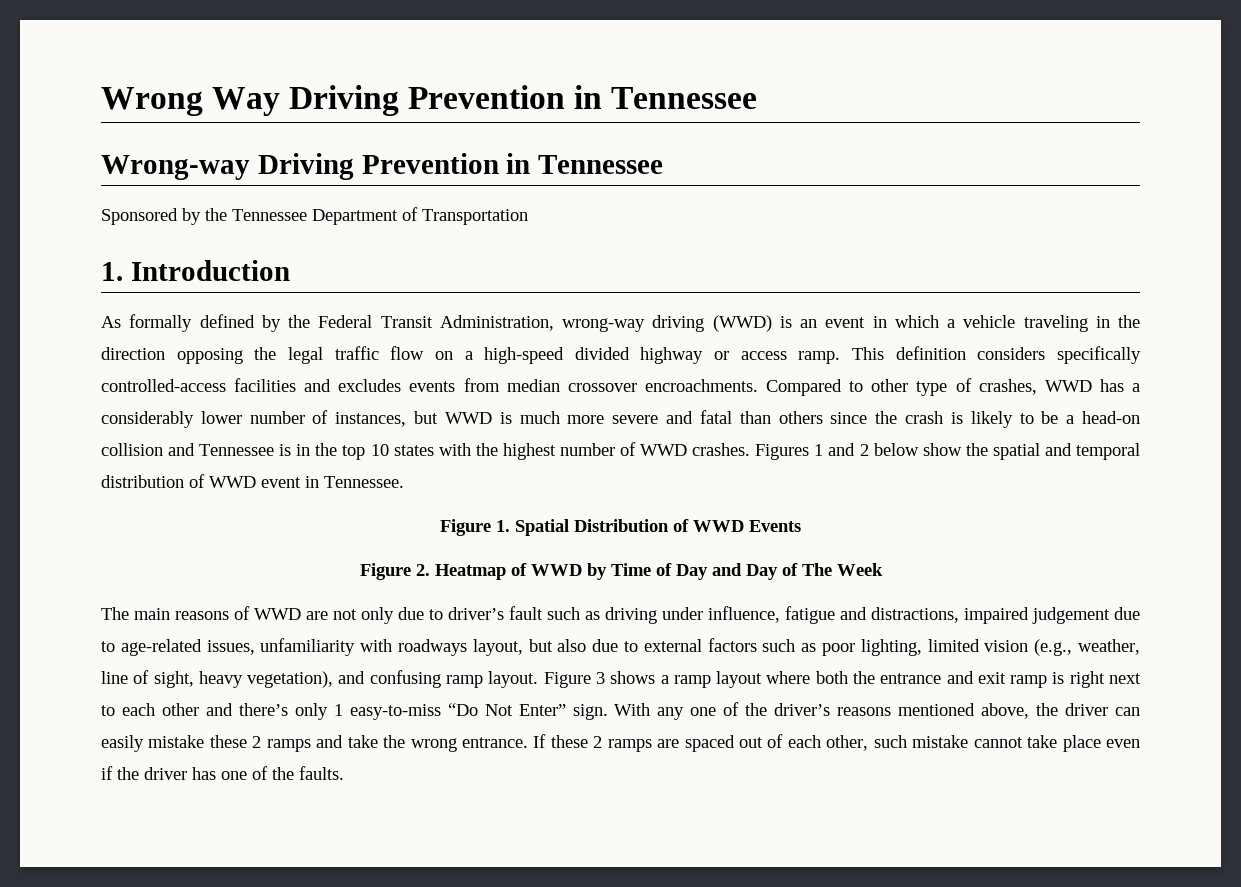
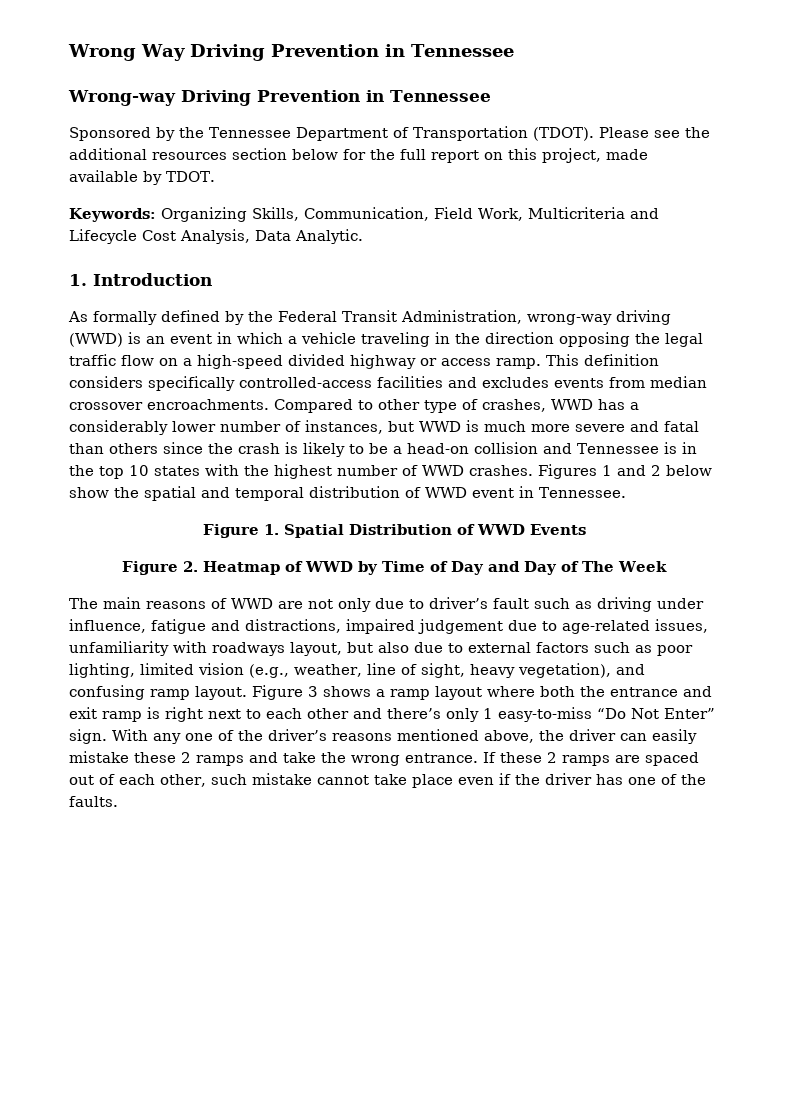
(528, 217) none -> [532,127,710,141] [69,148,648,163] [69,170,215,185] [69,207,659,222] [69,229,363,244] (TDOT). Please see the additional resources section below for the full report on this project, made available by TDOT. // Keywords: Organizing Skills, Communication, Field Work, Multicriteria and Lifecycle Cost Analysis, Data Analytic.

